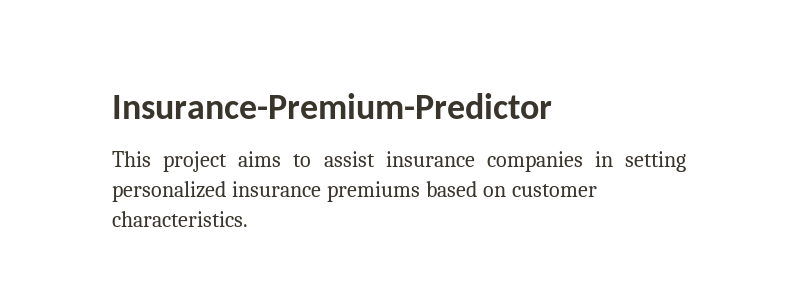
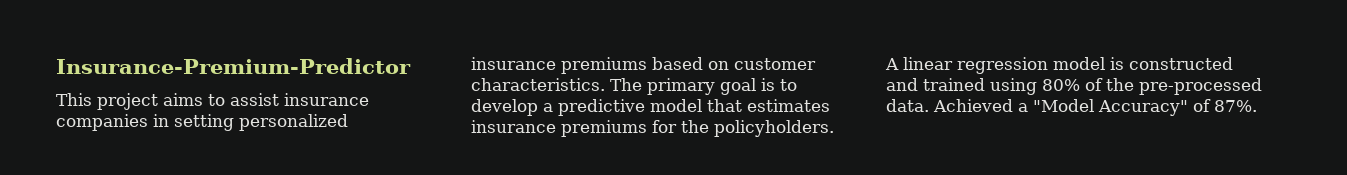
(248, 219) none -> [610,78,797,95] [471,99,830,116] [471,120,834,137] [885,57,1233,74] [886,78,1262,95] [886,99,1257,116] The primary goal is to develop a predictive model that estimates insurance premiums for the policyholders. A linear regression model is constructed and trained using 80% of the pre-processed data. Achieved a "Model Accuracy" of 87%.

